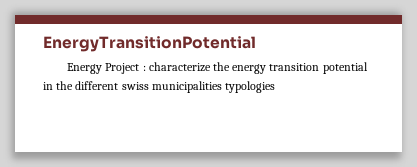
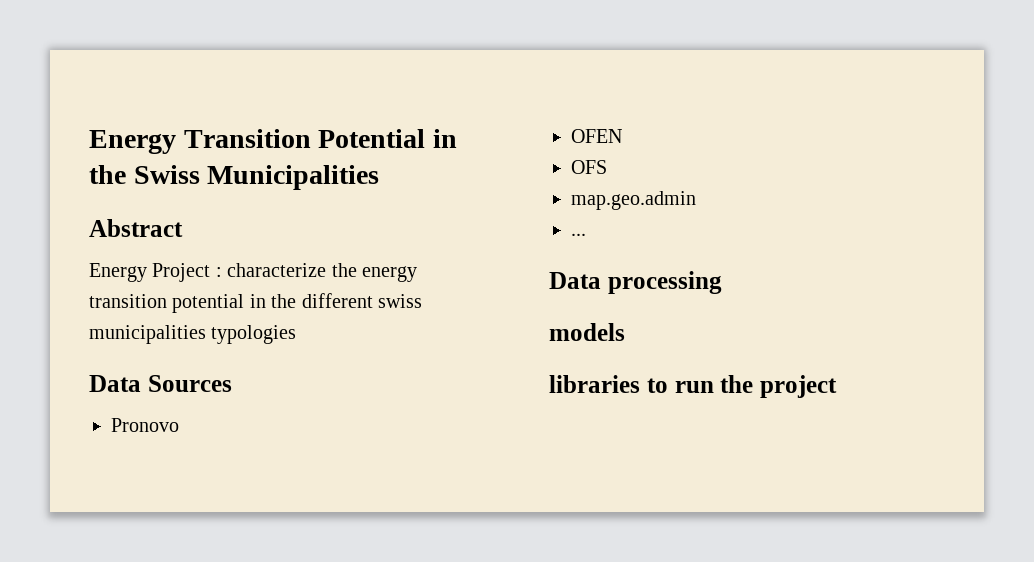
[43,36,256,52] EnergyTransitionPotential -> [89,129,457,154] [89,165,380,190] [89,219,183,237] Energy Transition Potential in the Swiss Municipalities // Abstract
(276, 87) none -> [89,375,232,392] [111,418,179,432] [571,129,622,143] [571,160,607,174] [571,191,696,210] [571,233,586,236] [549,271,722,294] [549,323,625,341] [549,375,837,398] // Data Sources // Pronovo // OFEN // OFS // map.geo.admin // ... // Data processing // models // libraries to run the project

